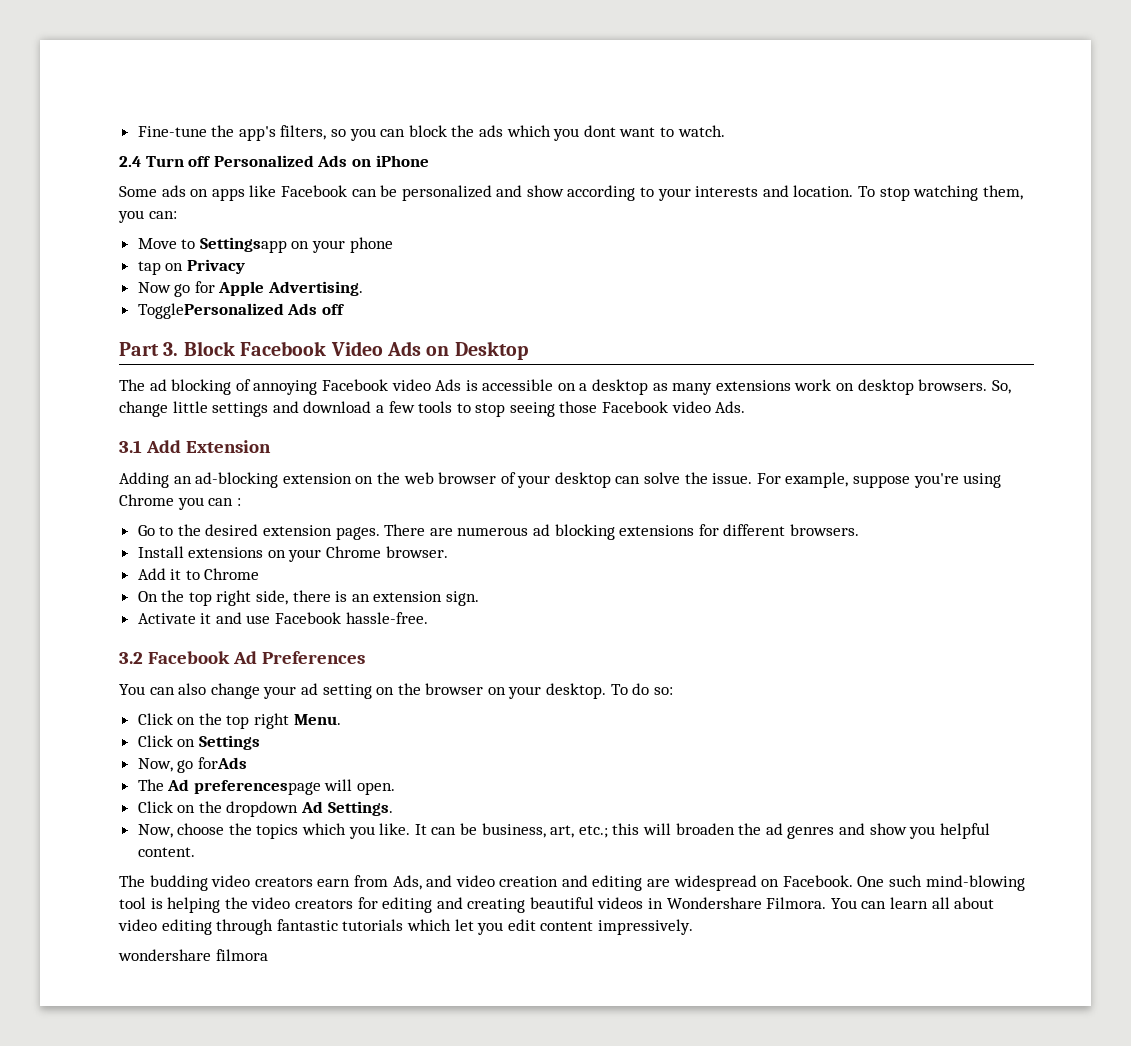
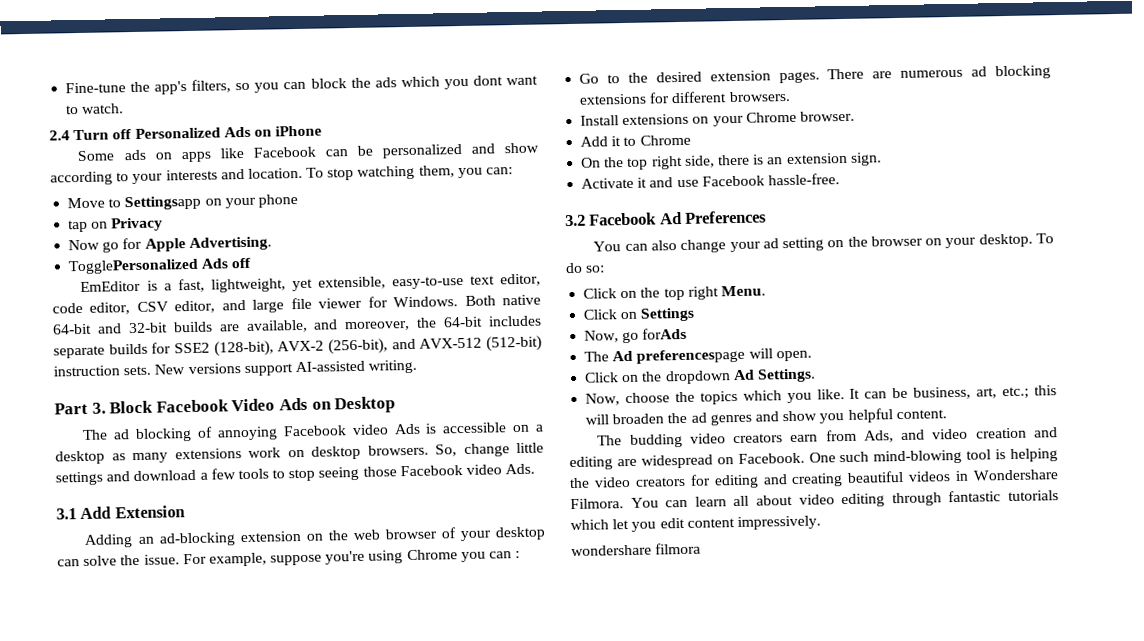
(345, 309) none -> [80,273,541,293] [52,294,541,315] [52,315,542,335] [53,335,542,359] [53,359,418,377] // EmEditor is a fast, lightweight, yet extensible, easy-to-use text editor, code editor, CSV editor, and large file viewer for Windows. Both native 64-bit and 32-bit builds are available, and moreover, the 64-bit includes separate builds for SSE2 (128-bit), AVX-2 (256-bit), and AVX-512 (512-bit) instruction sets. New versions support AI-assisted writing.

